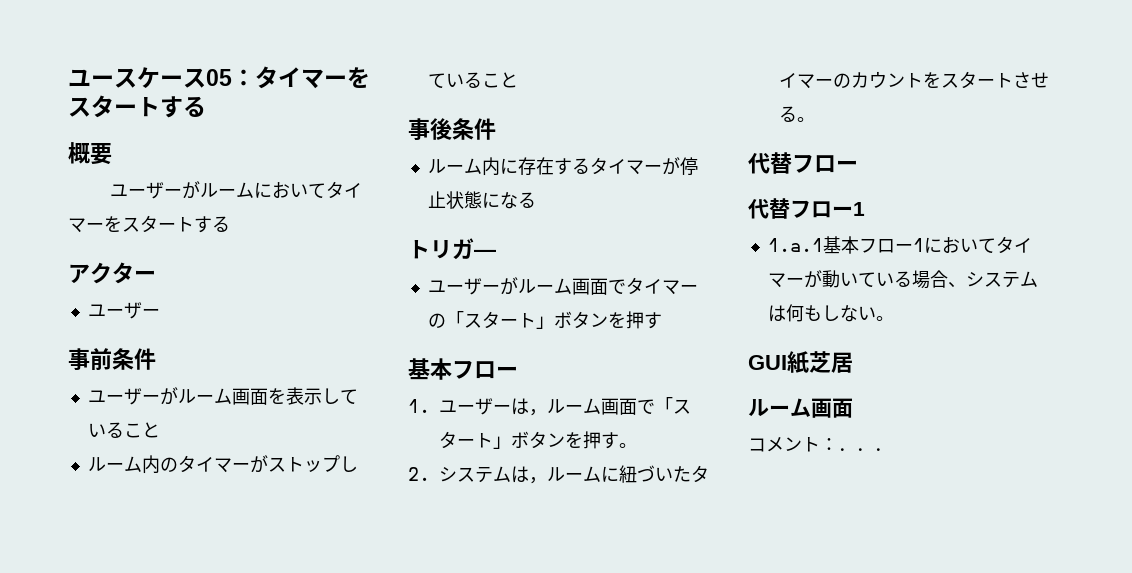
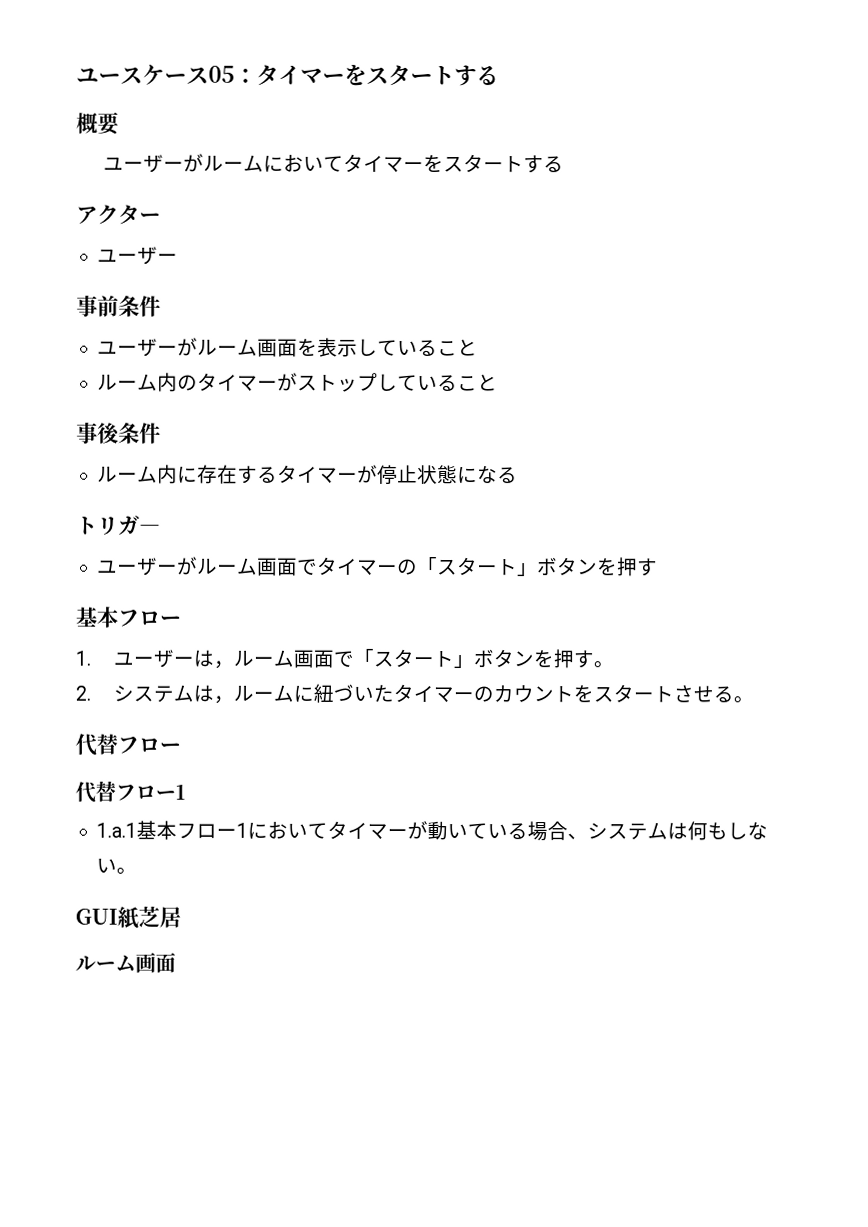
[748,437,892,452] // コメント：．．． -> (176, 962) none

